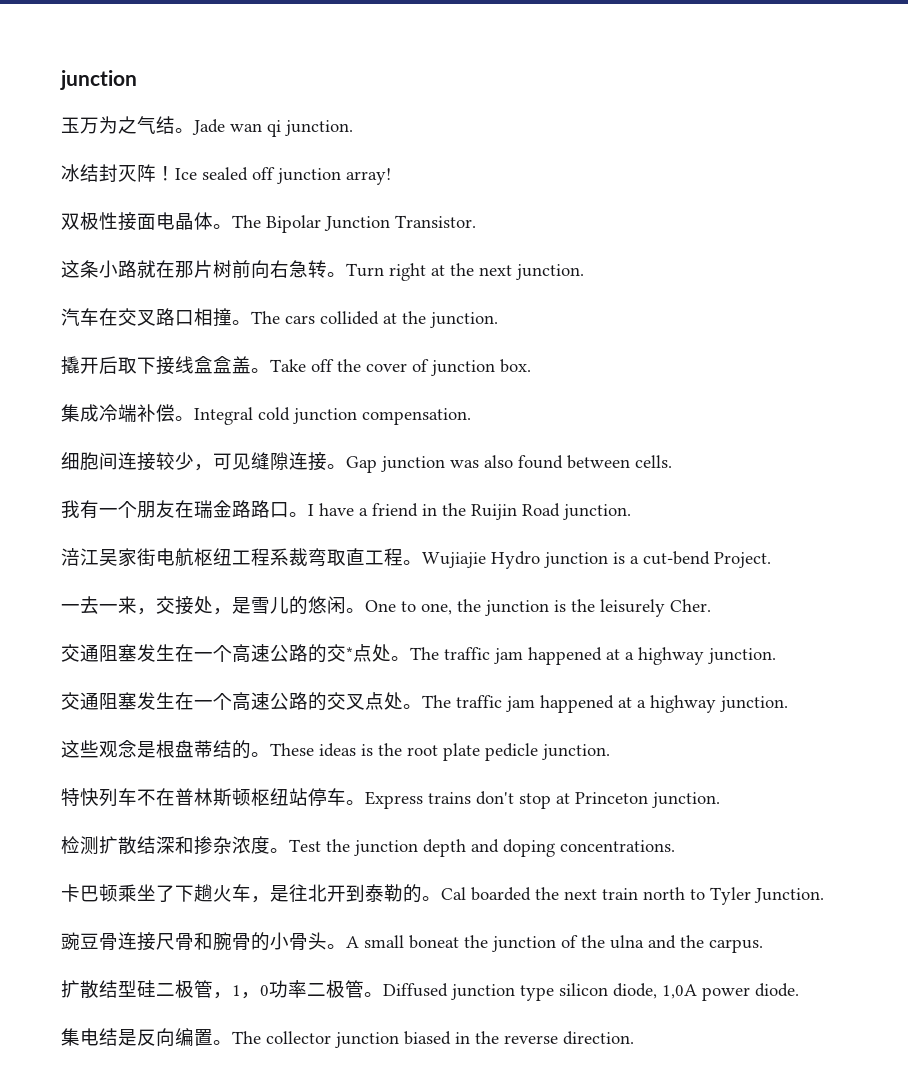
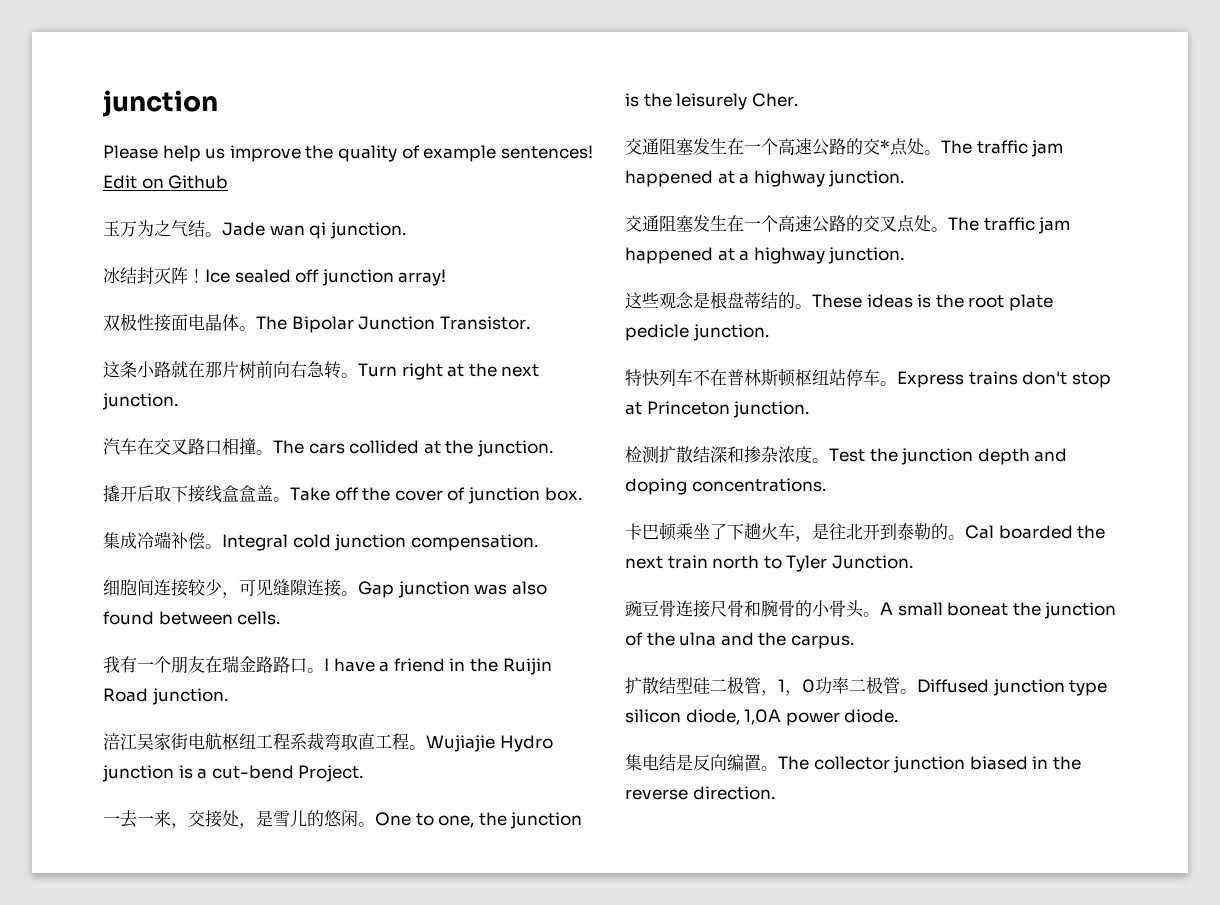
[60,70,137,90] junction -> [103,90,218,117] [103,145,593,162] [103,175,229,189] junction // Please help us improve the quality of example sentences! Edit on Github

